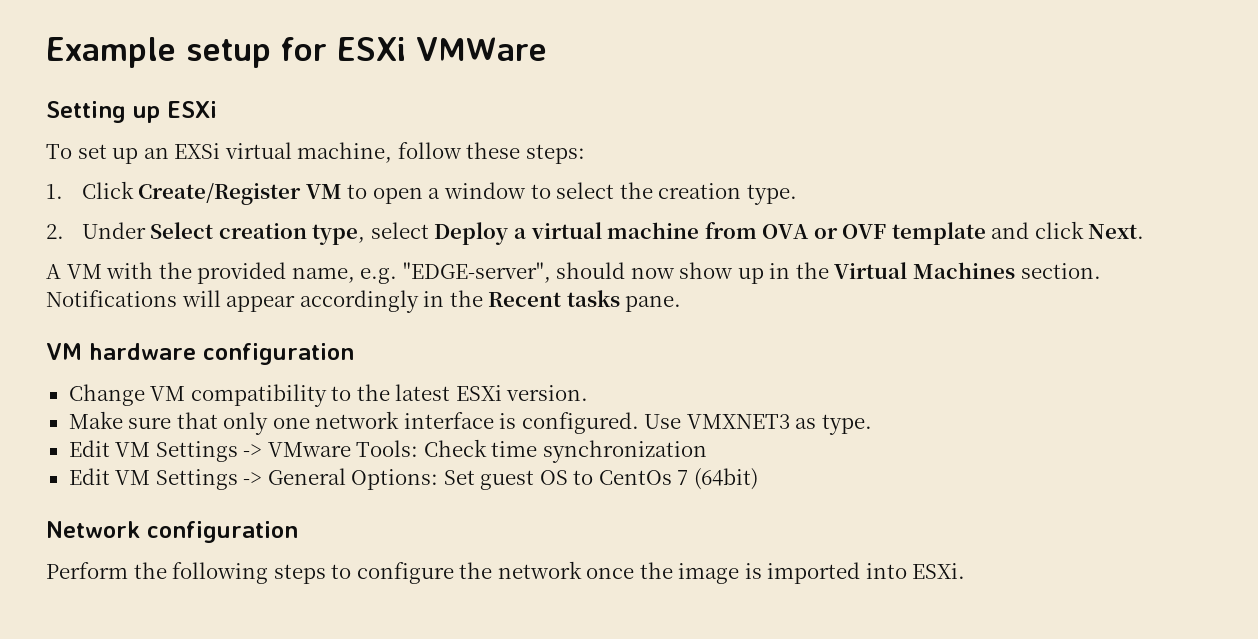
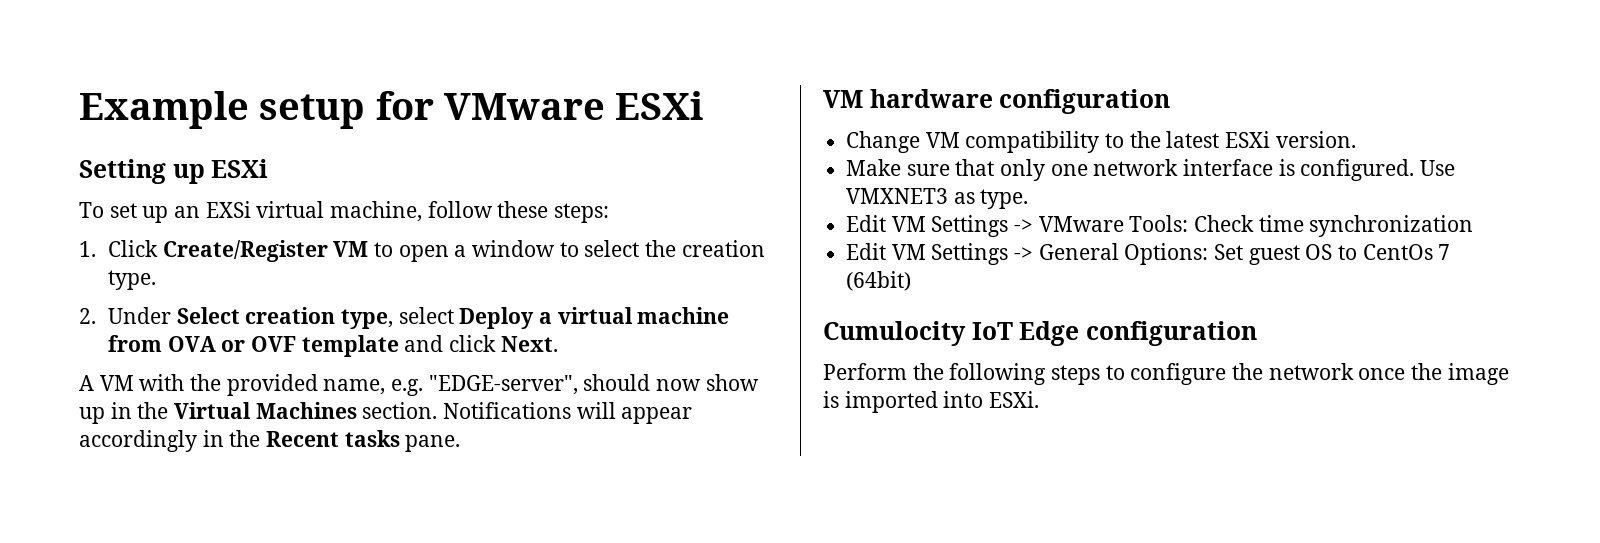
[337,37,547,61] ESXi VMWare -> [443,91,704,120] VMware ESXi
[46,521,140,538] Network -> [823,321,1080,346] Cumulocity IoT Edge

